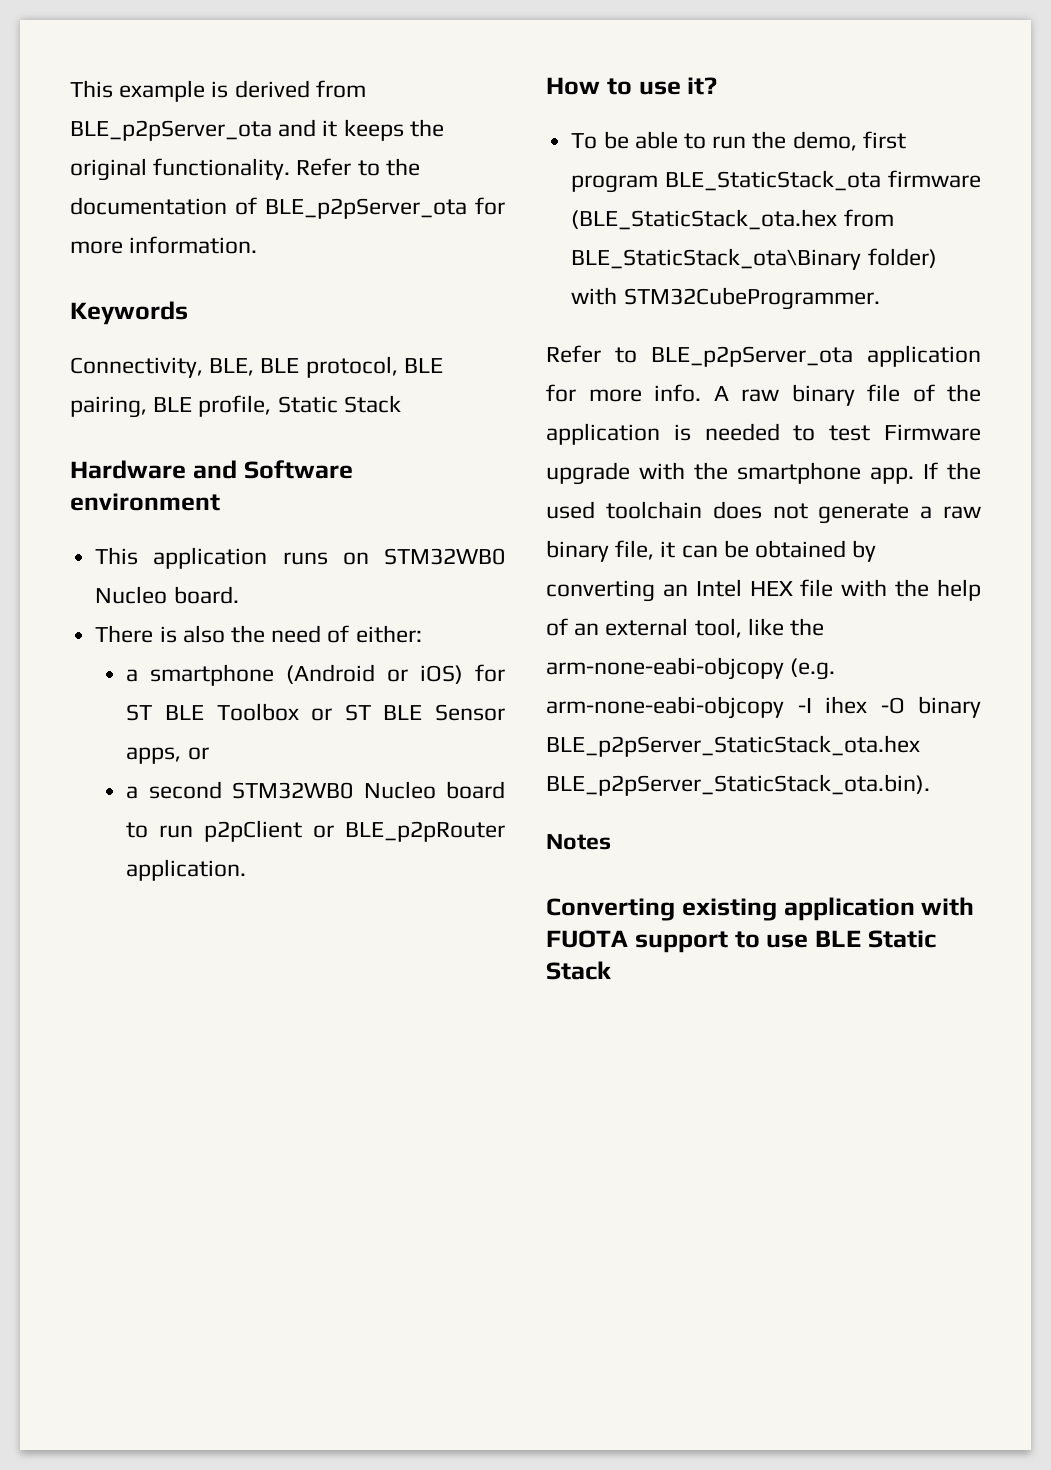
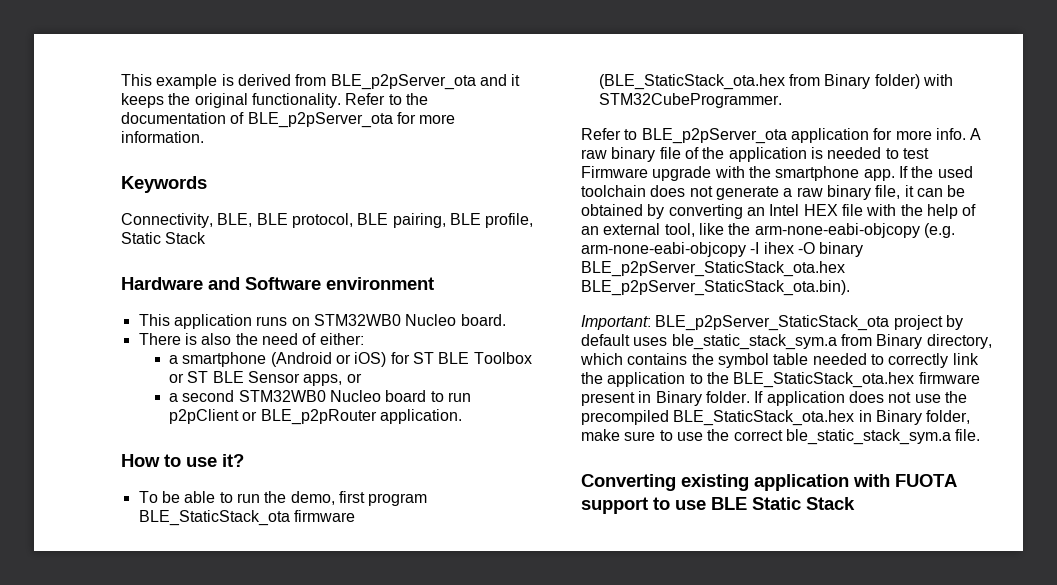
[571,248,862,270] BLE_StaticStack_ota\Binary -> [824,74,871,89] Binary
[546,834,611,850] Notes -> [581,315,963,331] [581,334,992,350] [580,353,979,368] [581,372,980,388] [581,391,967,406] [581,410,971,426] [581,429,981,445] Important: BLE_p2pServer_StaticStack_ota project by default uses ble_static_stack_sym.a from Binary directory, which contains the symbol table needed to correctly link the application to the BLE_StaticStack_ota.hex firmware present in Binary folder. If application does not use the precompiled BLE_StaticStack_ota.hex in Binary folder, make sure to use the correct ble_static_stack_sym.a file.

